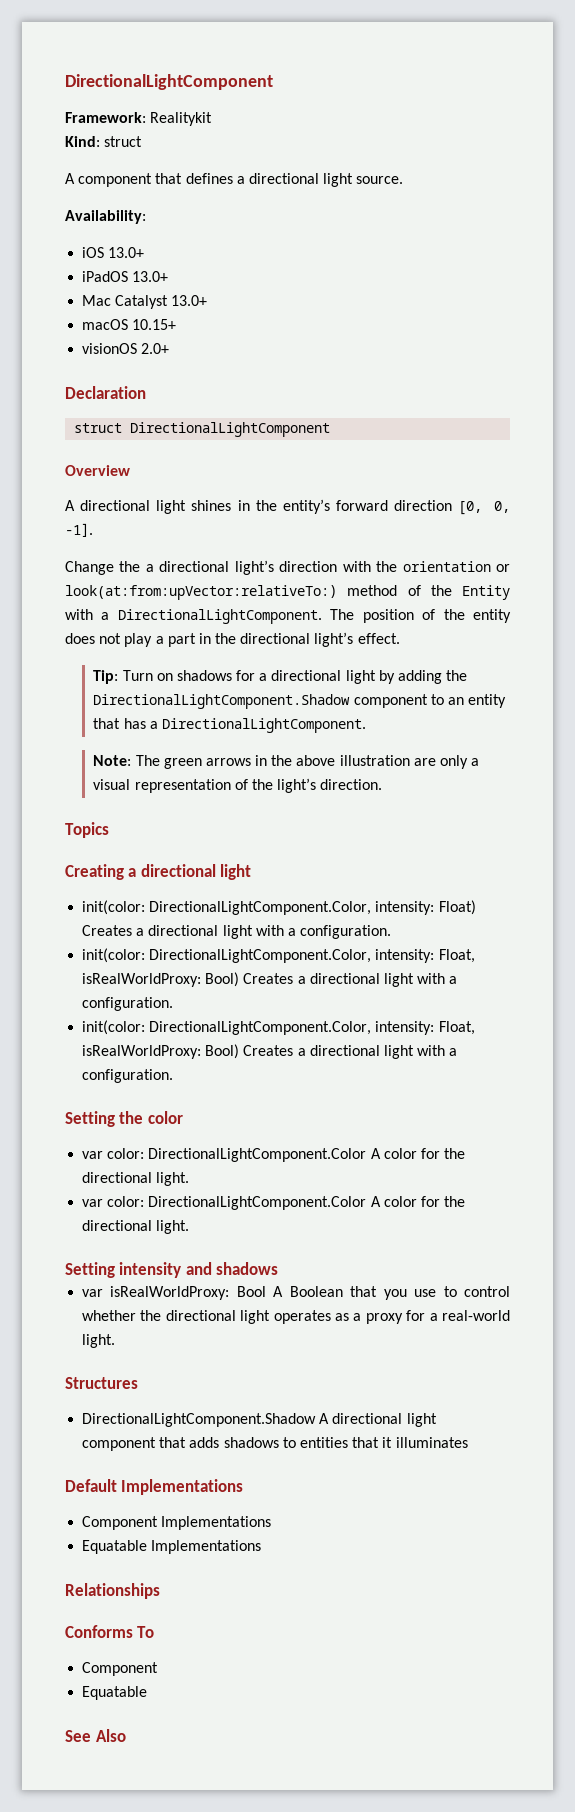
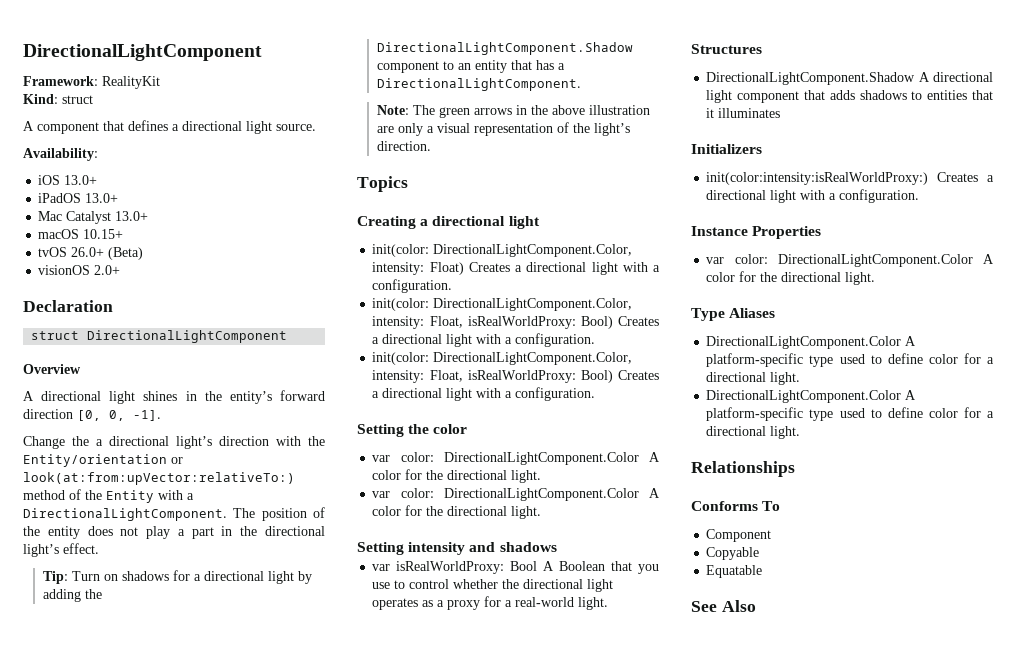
[150,112,213,126] Realitykit -> [102,76,160,89] RealityKit
(177, 324) none -> [38,247,144,260] // tvOS 26.0+ (Beta)
[402,561,491,572] orientation -> [23,454,167,467] Entity/orientation
[65,1479,244,1495] [82,1516,272,1530] [82,1540,262,1554] Default Implementations // Component Implementations // Equatable Implementations -> [691,144,762,154] [706,172,994,185] [706,189,920,203] [691,226,822,239] [706,254,994,267] [706,271,876,285] [691,308,776,321] [706,336,917,349] [706,353,994,367] [706,372,801,385] [706,390,917,403] [706,407,994,421] [706,426,801,439] Initializers // init(color:intensity:isRealWorldProxy:) Creates a directional light with a configuration. // Instance Properties // var color: DirectionalLightComponent.Color A color for the directional light. // Type Aliases // DirectionalLightComponent.Color A platform-specific type used to define color for a directional light. // DirectionalLightComponent.Color A platform-specific type used to define color for a directional light.
(159, 1669) none -> [706,547,760,560] // Copyable

